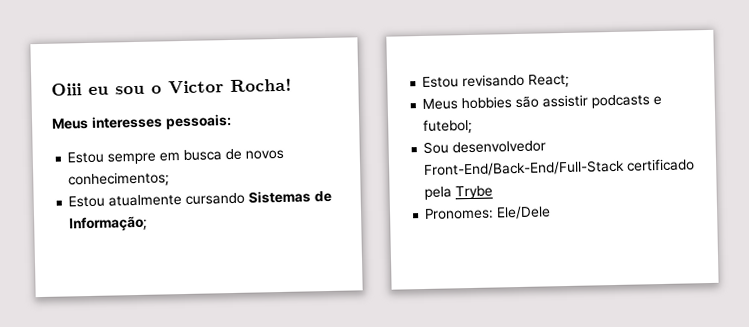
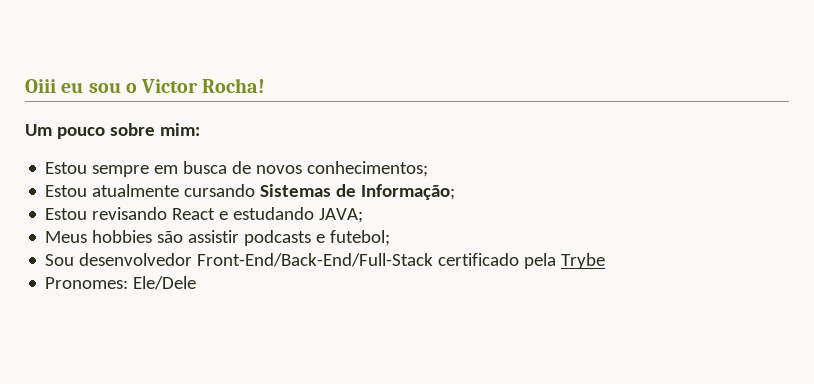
[51,113,232,130] Meus interesses pessoais: -> [25,123,200,139] Um pouco sobre mim:
[528,73,571,88] React; -> [172,207,364,223] React e estudando JAVA;

